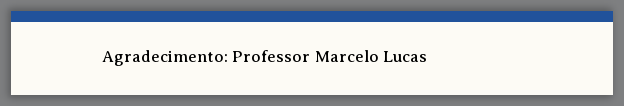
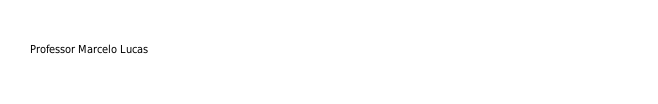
[102,50,228,66] Agradecimento: -> (30, 49) none

